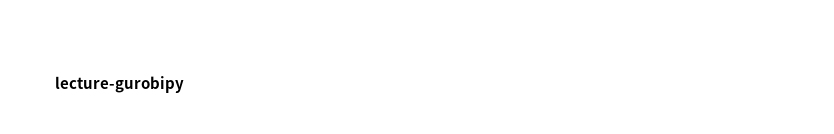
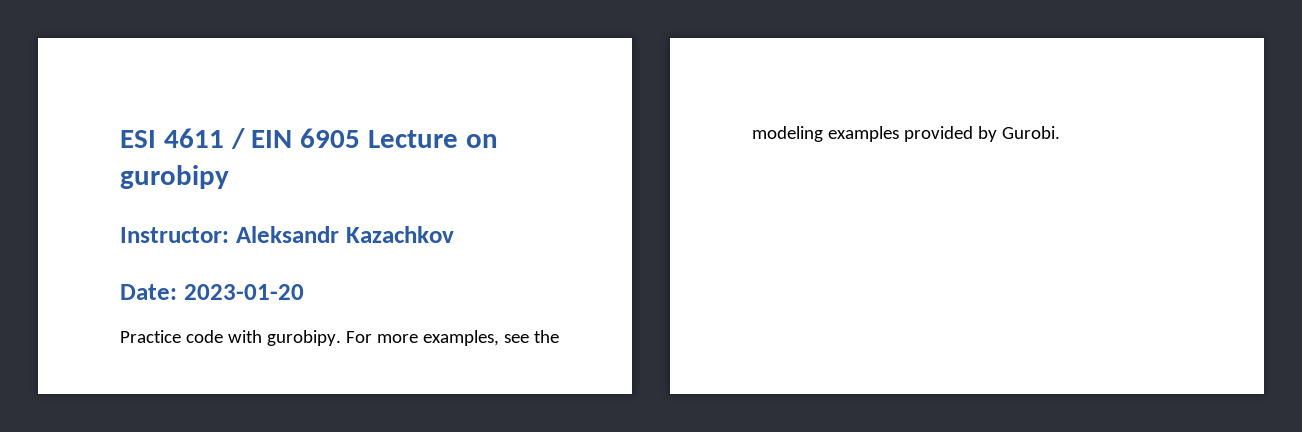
[55,76,184,93] lecture-gurobipy -> [120,128,498,149] [120,165,229,189] [120,226,454,243] [120,284,304,300] [120,330,559,346] [752,126,1060,142] ESI 4611 / EIN 6905 Lecture on gurobipy // Instructor: Aleksandr Kazachkov // Date: 2023-01-20 // Practice code with gurobipy. For more examples, see the modeling examples provided by Gurobi.

